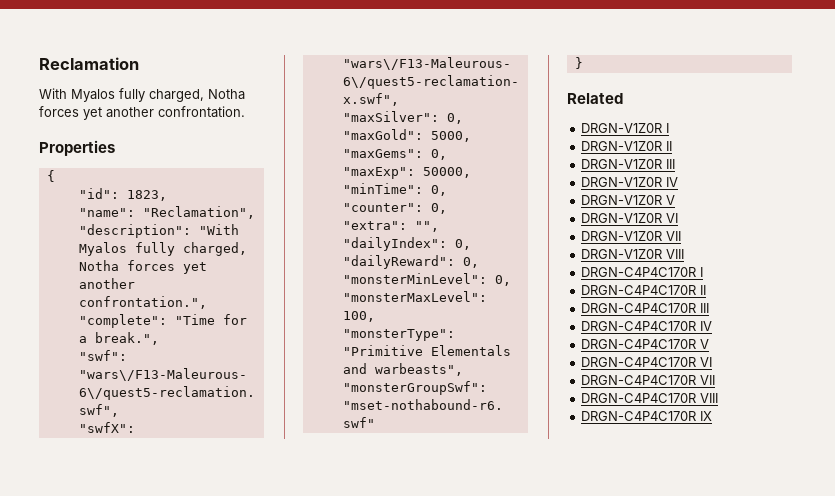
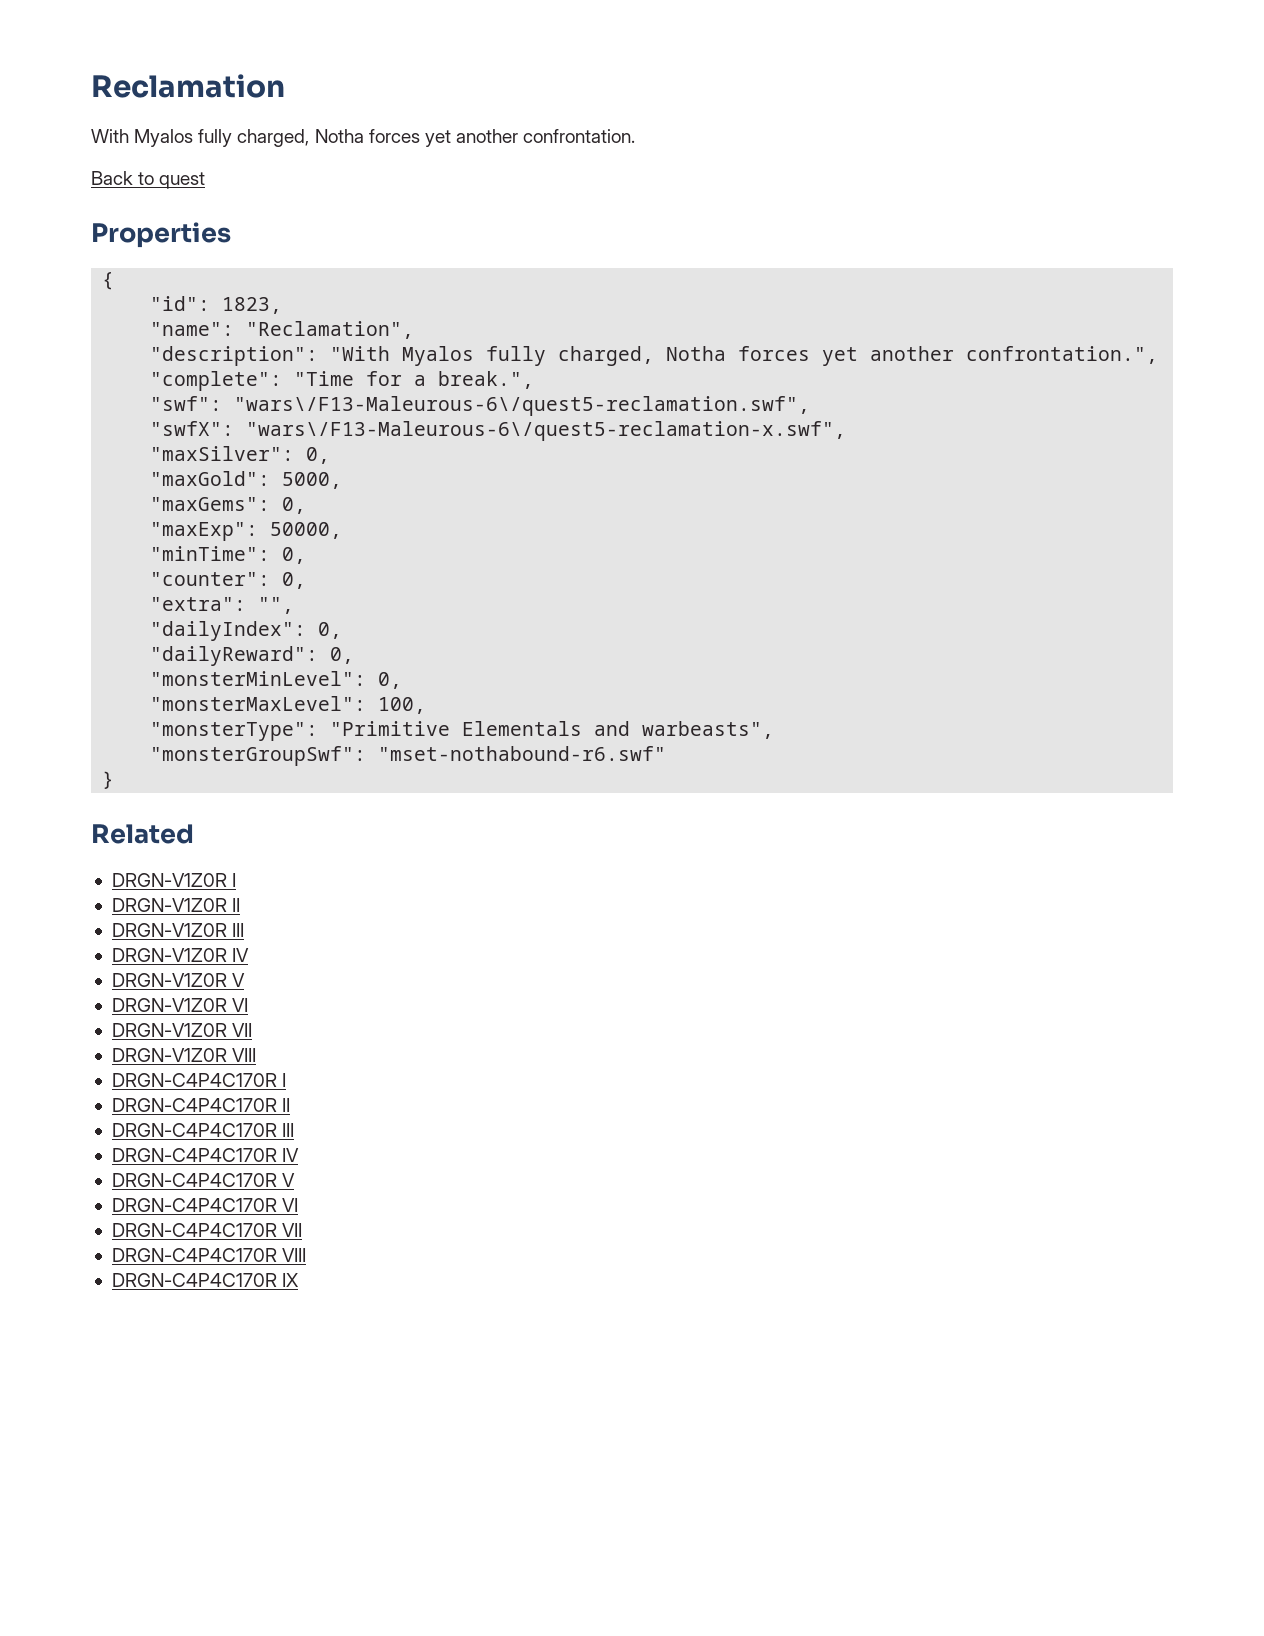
(245, 112) none -> [91,171,206,189] // Back to quest

